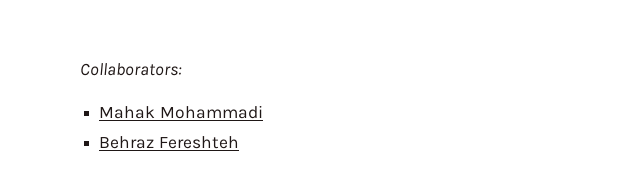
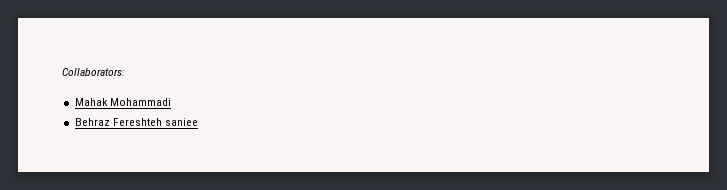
(239, 142) none -> [164,118,198,126] saniee

